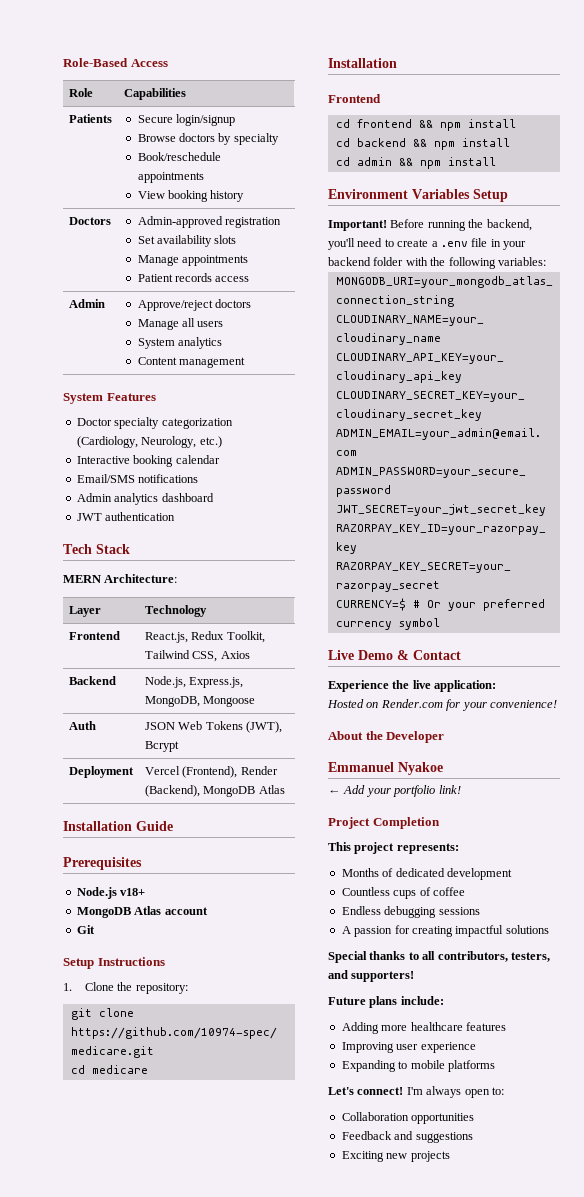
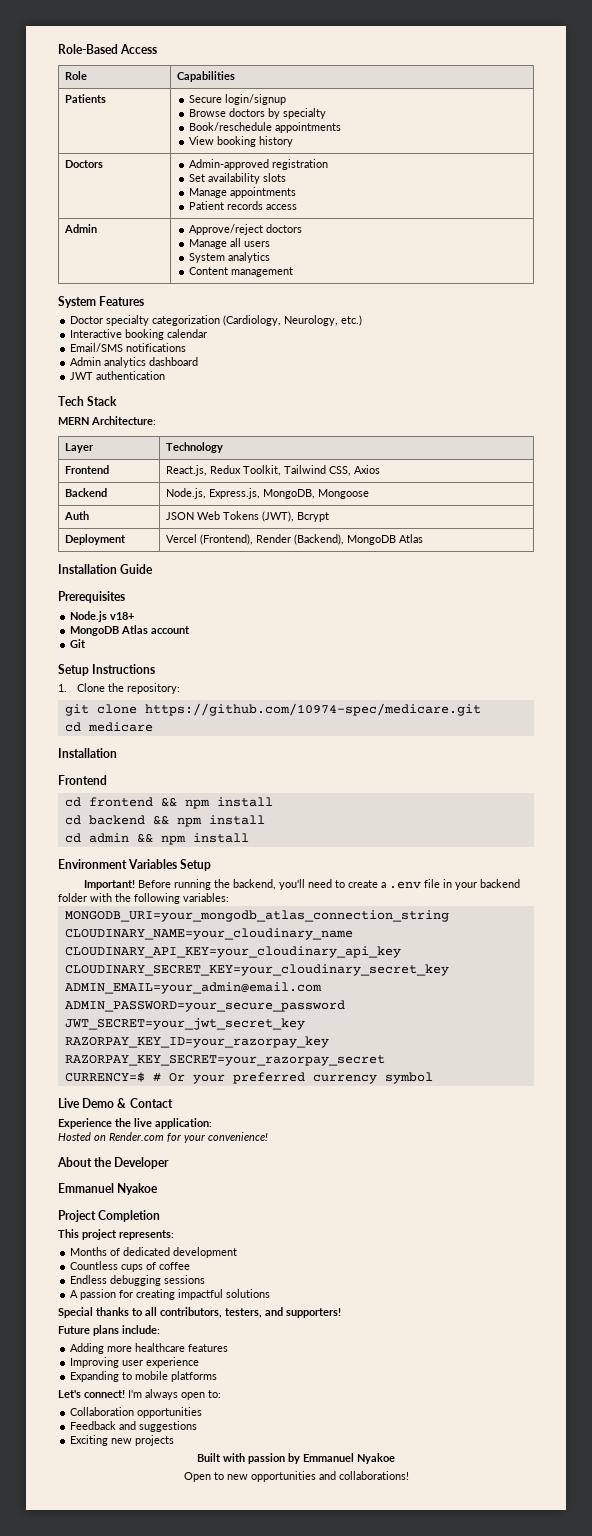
[328,785,461,797] // ← Add your portfolio link! -> (159, 1189) none
(450, 1156) none -> [197,1453,395,1464] [183,1471,409,1482] // Built with passion by Emmanuel Nyakoe // Open to new opportunities and collaborations!

